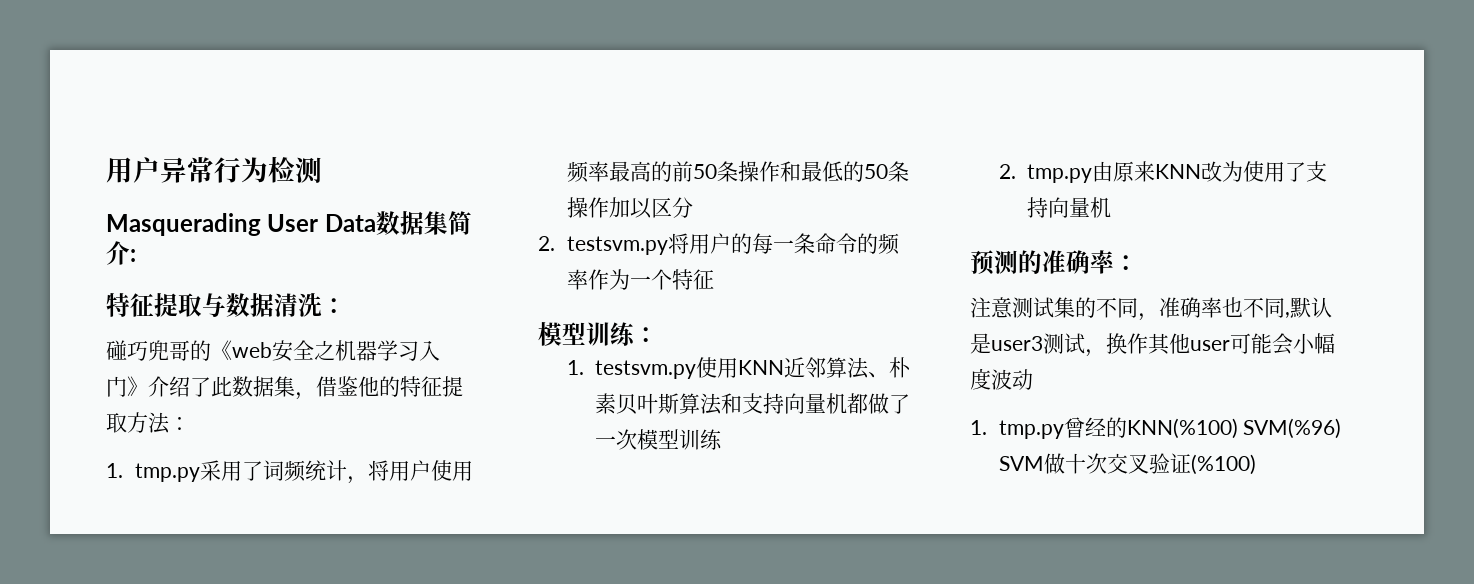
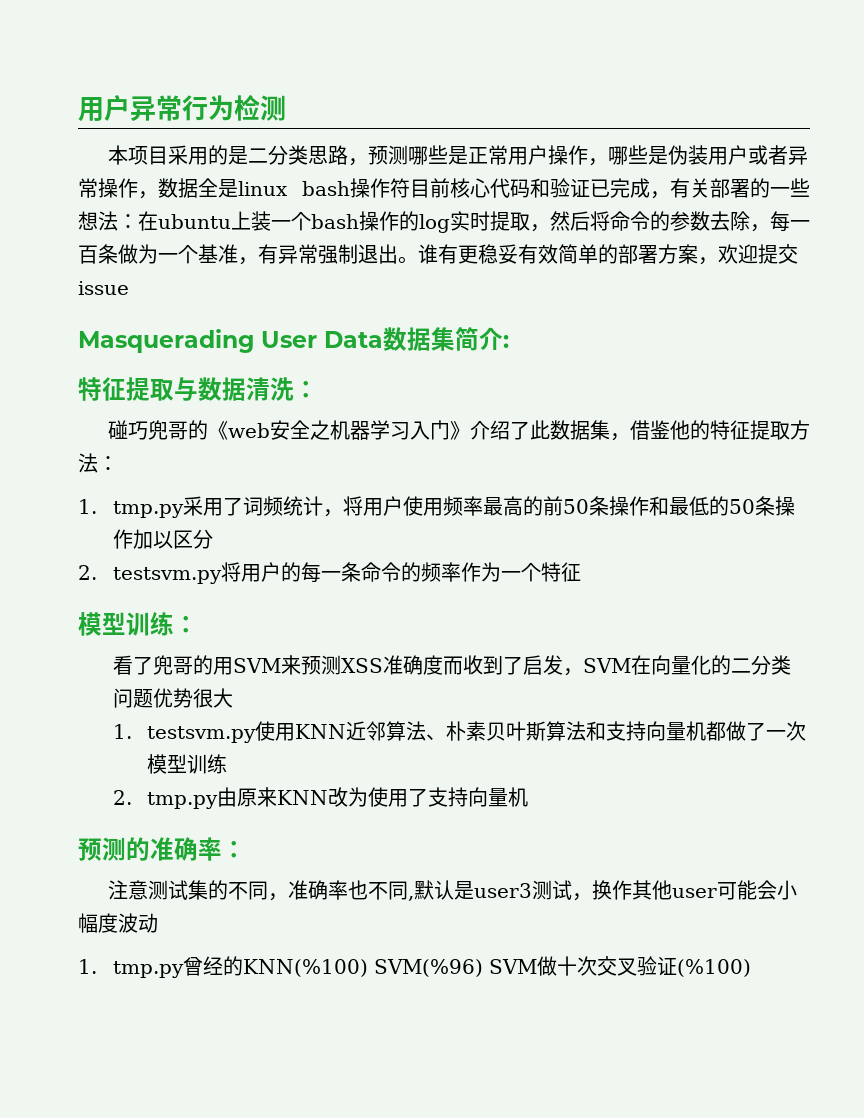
(322, 170) none -> [107,145,808,166] [78,178,810,199] [78,211,810,233] [78,244,798,265] [78,281,129,295] // 本项目采用的是二分类思路，预测哪些是正常用户操作，哪些是伪装用户或者异常操作，数据全是linux bash操作符目前核心代码和验证已完成，有关部署的一些想法：在ubuntu上装一个bash操作的log实时提取，然后将命令的参数去除，每一百条做为一个基准，有异常强制退出。谁有更稳妥有效简单的部署方案，欢迎提交issue
(658, 335) none -> [112,655,791,676] [112,688,233,708] // 看了兜哥的用SVM来预测XSS准确度而收到了启发，SVM在向量化的二分类问题优势很大

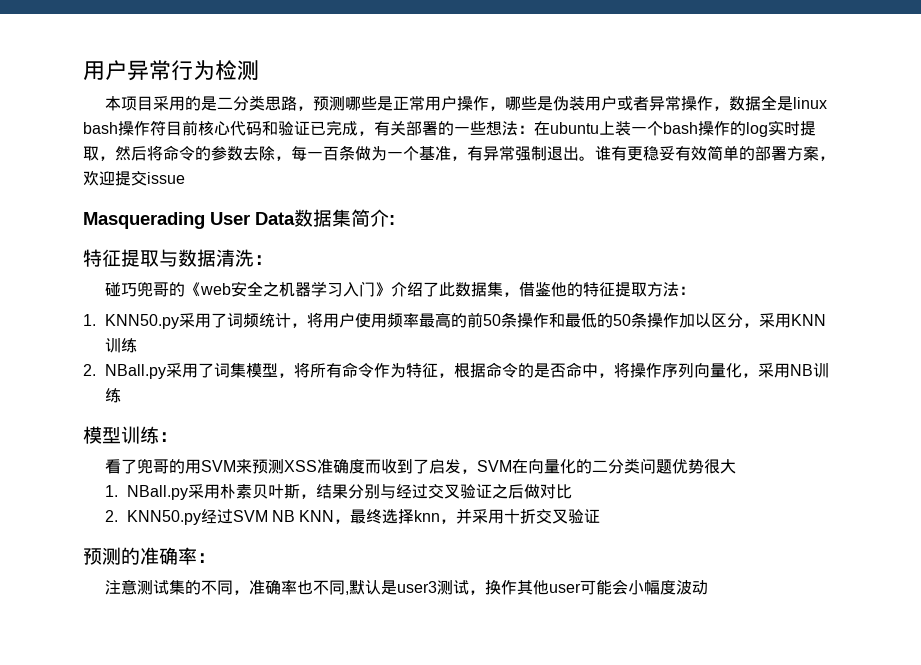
[112,501,184,518] tmp.py -> [104,314,179,329] KNN50.py
[78,562,581,584] // 2. testsvm.py将用户的每一条命令的频率作为一个特征 -> [742,313,826,328] [104,338,137,353] [83,362,829,379] [104,388,121,403] ，采用KNN训练 // 2. NBall.py采用了词集模型，将所有命令作为特征，根据命令的是否命中，将操作序列向量化，采用NB训练
[147,721,807,743] [147,754,228,774] [112,787,529,809] testsvm.py使用KNN近邻算法、朴素贝叶斯算法和支持向量机都做了一次模型训练 // 2. tmp.py由原来KNN改为使用了支持向量机 -> [126,484,572,500] [104,508,601,525] NBall.py采用朴素贝叶斯，结果分别与经过交叉验证之后做对比 // 2. KNN50.py经过SVM NB KNN，最终选择knn，并采用十折交叉验证
[78,956,751,978] // 1. tmp.py曾经的KNN(%100) SVM(%96) SVM做十次交叉验证(%100) -> (708, 587) none

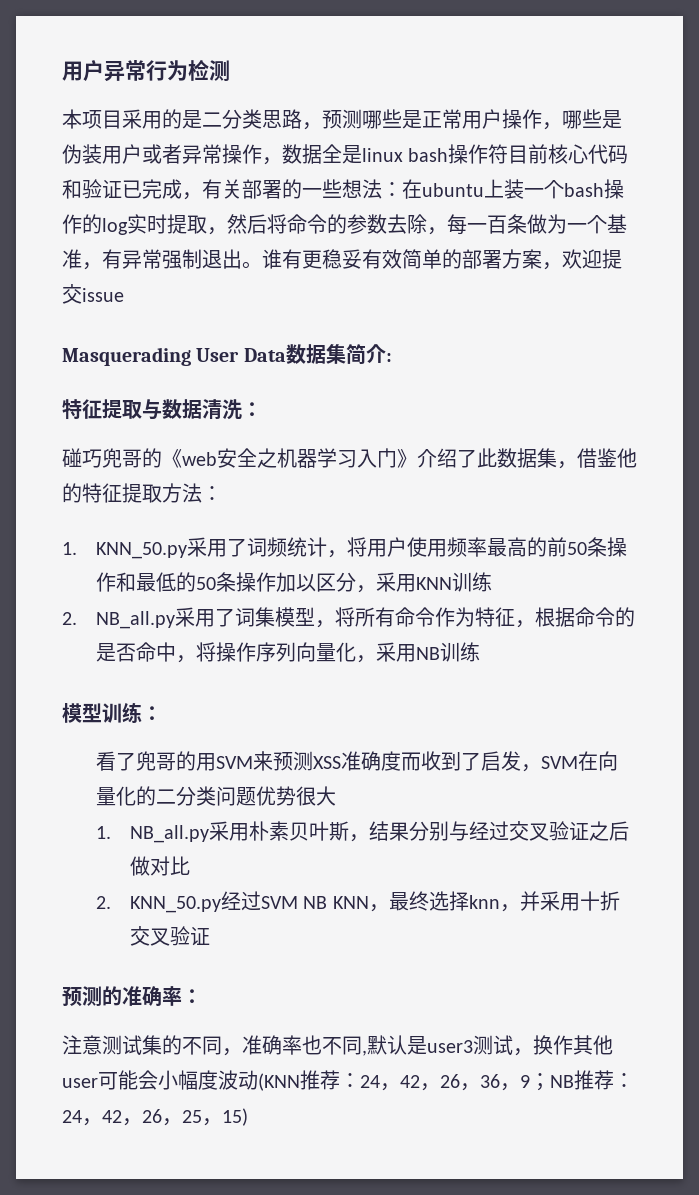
[104,314,179,329] KNN50.py -> [95,542,187,559] KNN_50.py
[104,364,166,379] NBall.py -> [95,611,175,629] NB_all.py
[126,485,188,500] NBall.py -> [129,825,209,843] NB_all.py
[126,510,201,525] KNN50.py -> [129,896,221,913] KNN_50.py
(708, 587) none -> [258,1070,634,1091] [62,1108,248,1126] (KNN推荐：24，42，26，36，9；NB推荐：24，42，26，25，15)

